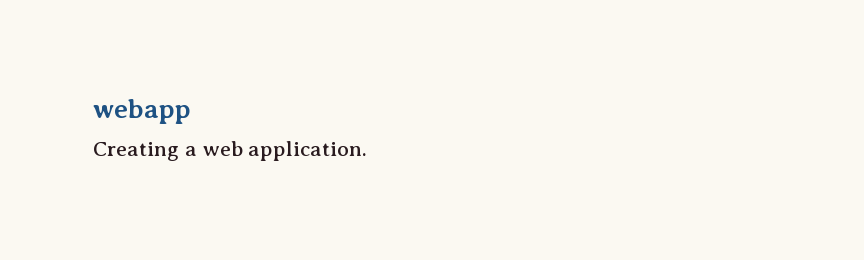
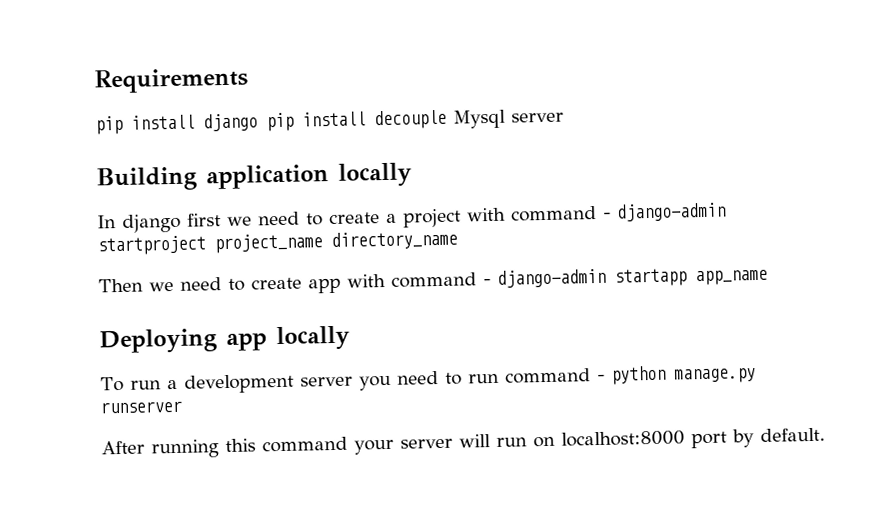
[93,99,191,124] [93,141,368,161] webapp // Creating a web application. -> [94,67,248,94] [95,109,564,135] [96,162,412,192] [97,202,726,233] [97,230,458,256] [98,268,768,294] [99,325,350,355] [100,365,756,394] [100,400,182,414] [101,427,825,459] Requirements // pip install django pip install decouple Mysql server // Building application locally // In django first we need to create a project with command - django-admin startproject project_name directory_name // Then we need to create app with command - django-admin startapp app_name // Deploying app locally // To run a development server you need to run command - python manage.py runserver // After running this command your server will run on localhost:8000 port by default.

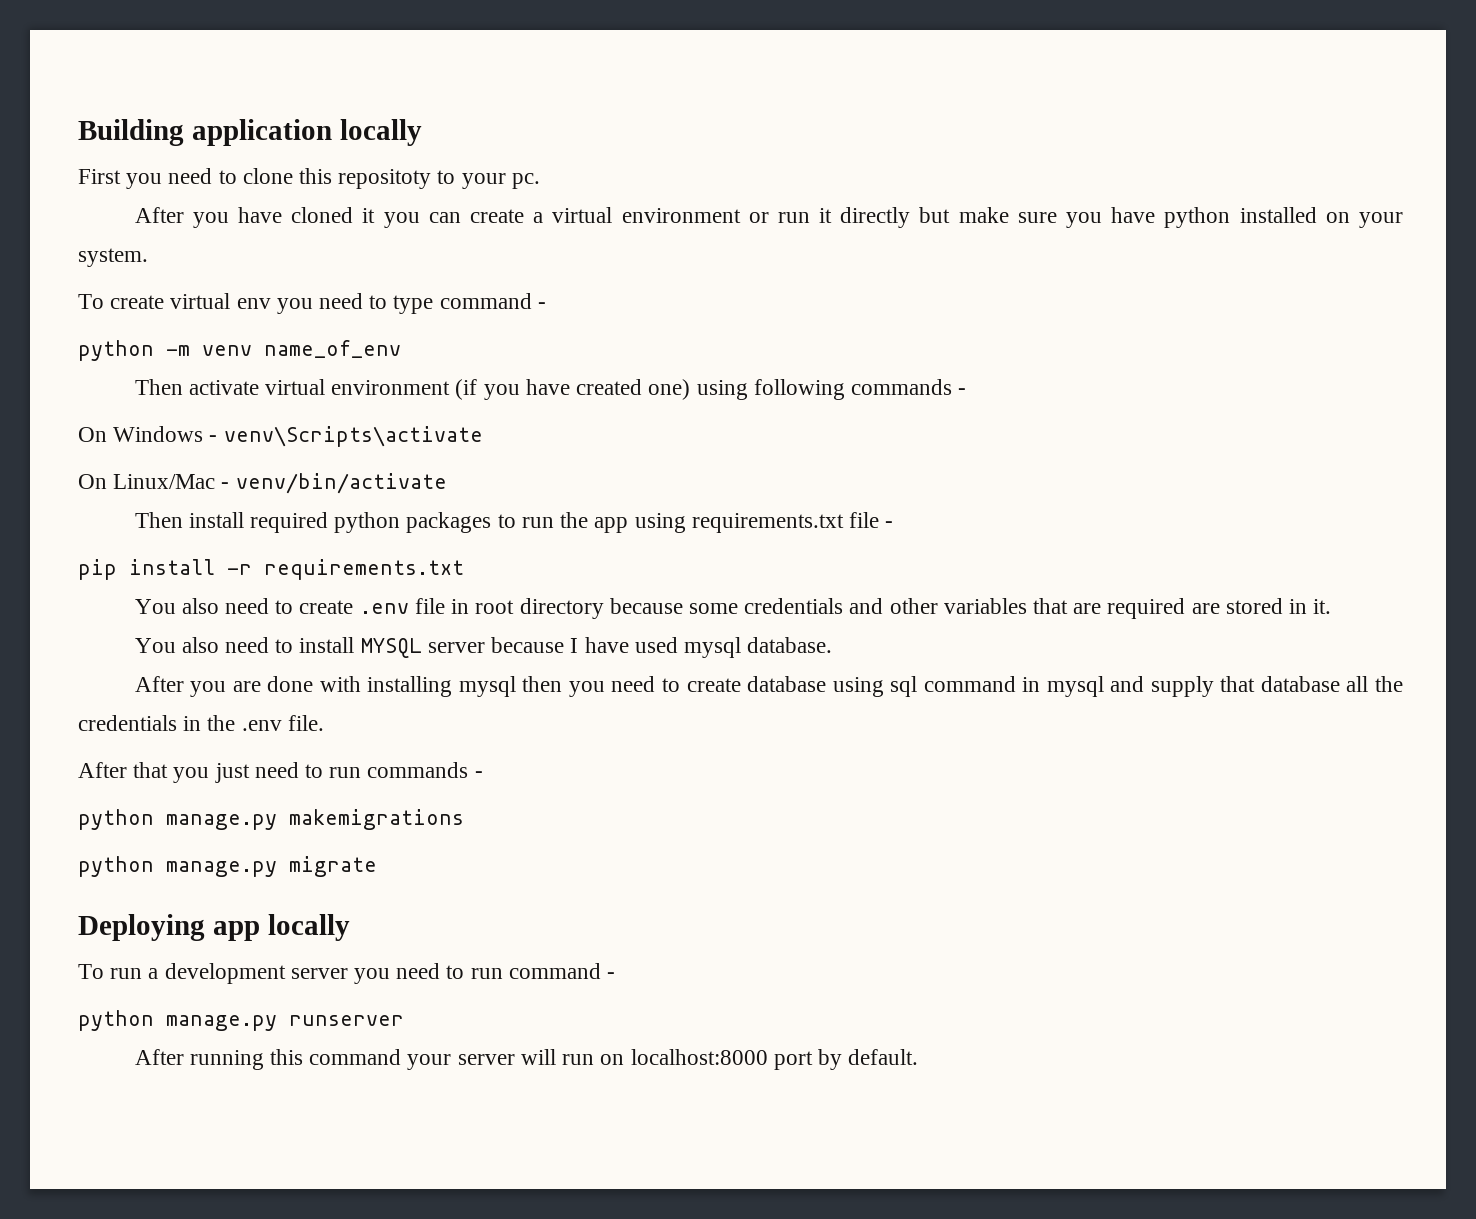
[94,67,248,94] [95,109,564,135] [96,162,412,192] [97,202,726,233] [97,230,458,256] [98,268,768,294] Requirements // pip install django pip install decouple Mysql server // Building application locally // In django first we need to create a project with command - django-admin startproject project_name directory_name // Then we need to create app with command - django-admin startapp app_name -> [78,119,422,146] [78,168,540,189] [134,207,1403,228] [78,248,148,267] [78,293,546,314] [78,340,401,361] [134,379,967,400] [78,426,483,447] [78,473,447,494] [134,512,894,533] [78,559,464,580] [134,598,1332,619] [134,637,833,658] [134,676,1403,697] [78,715,324,731] [78,762,483,783] [78,809,464,830] [78,856,377,877] Building application locally // First you need to clone this repositoty to your pc. // After you have cloned it you can create a virtual environment or run it directly but make sure you have python installed on your system. // To create virtual env you need to type command - // python -m venv name_of_env // Then activate virtual environment (if you have created one) using following commands - // On Windows - venv\Scripts\activate // On Linux/Mac - venv/bin/activate // Then install required python packages to run the app using requirements.txt file - // pip install -r requirements.txt // You also need to create .env file in root directory because some credentials and other variables that are required are stored in it. // You also need to install MYSQL server because I have used mysql database. // After you are done with installing mysql then you need to create database using sql command in mysql and supply that database all the credentials in the .env file. // After that you just need to run commands - // python manage.py makemigrations // python manage.py migrate
(605, 378) none -> (616, 975) //

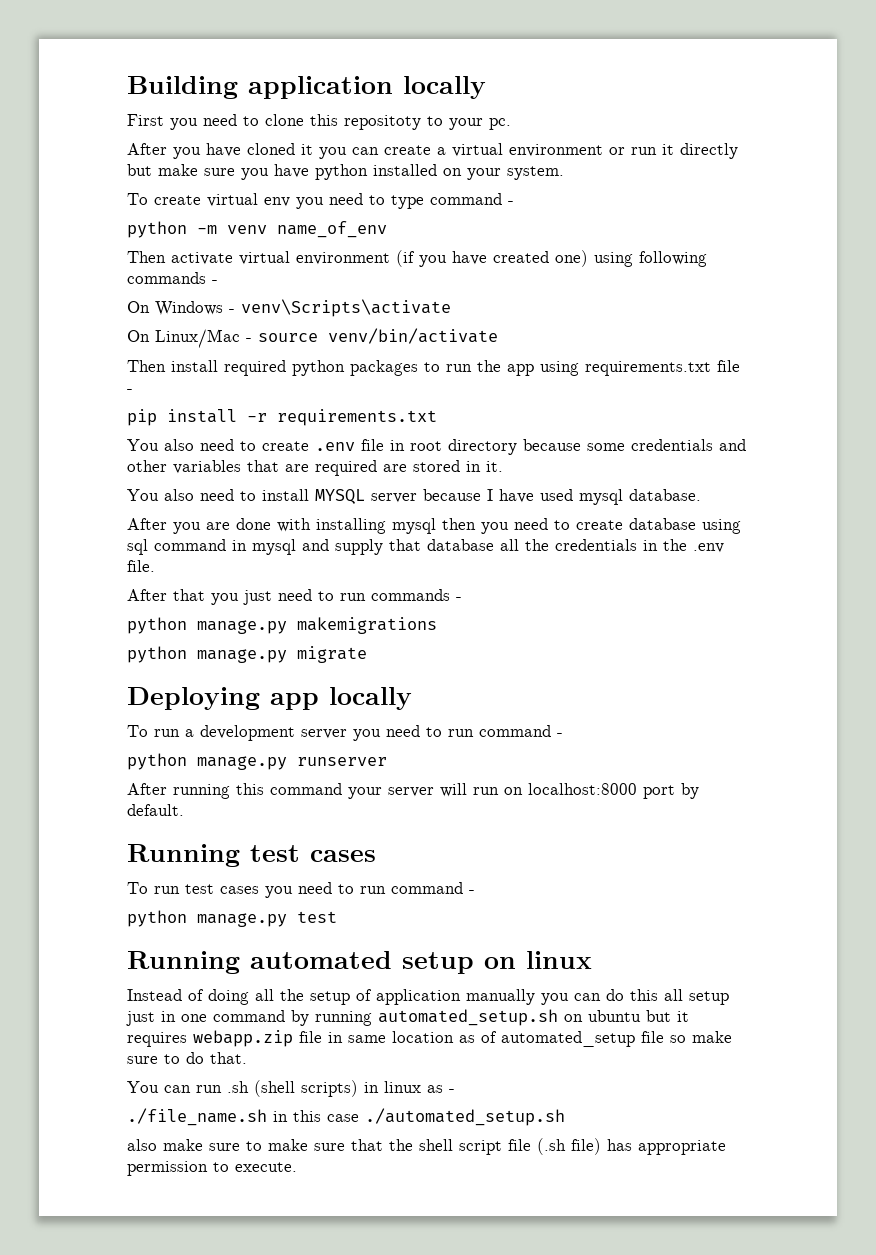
(230, 485) none -> [258,333,318,342] source
(919, 1057) none -> [127,844,376,867] [127,882,475,898] [127,910,337,927] [127,951,592,974] [127,989,729,1005] [126,1009,689,1026] [127,1030,732,1047] [127,1052,247,1064] [127,1080,455,1097] [127,1108,565,1126] [127,1138,726,1155] [127,1161,297,1176] // Running test cases // To run test cases you need to run command - // python manage.py test // Running automated setup on linux // Instead of doing all the setup of application manually you can do this all setup just in one command by running automated_setup.sh on ubuntu but it requires webapp.zip file in same location as of automated_setup file so make sure to do that. // You can run .sh (shell scripts) in linux as - // ./file_name.sh in this case ./automated_setup.sh // also make sure to make sure that the shell script file (.sh file) has appropriate permission to execute.

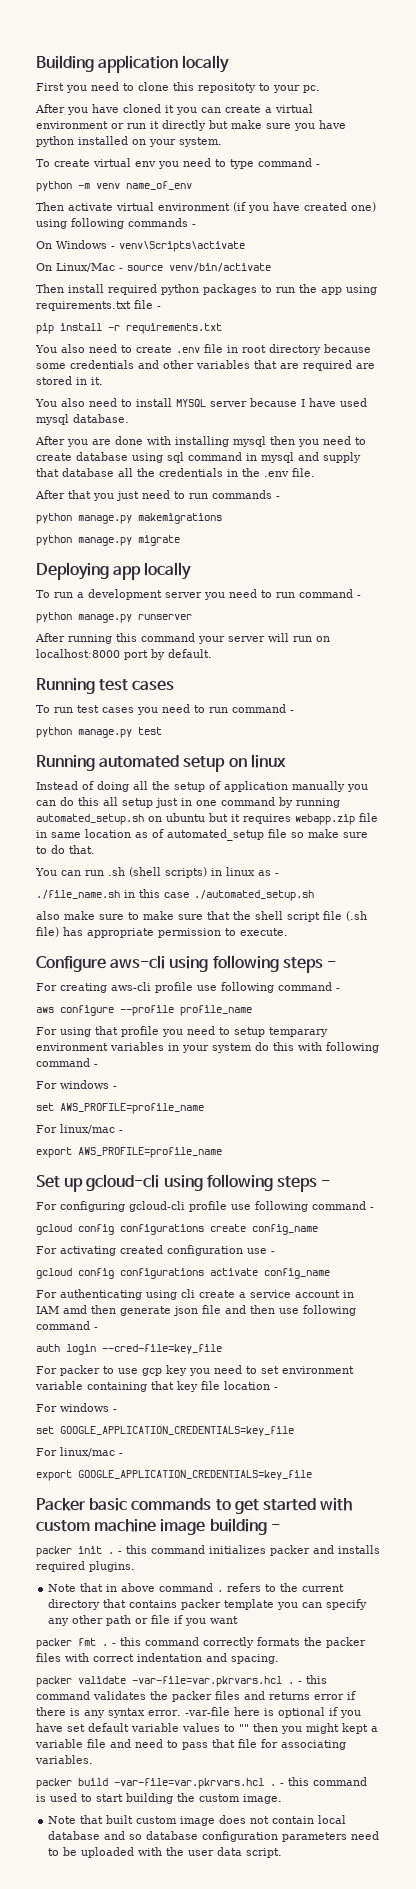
(297, 1167) none -> [36,955,336,973] [36,982,340,993] [36,1005,252,1016] [36,1026,328,1037] [36,1042,379,1053] [36,1058,98,1067] [36,1080,117,1089] [36,1103,204,1114] [36,1124,123,1134] [36,1147,222,1158] [36,1174,331,1192] [36,1201,374,1212] [36,1224,318,1235] [36,1245,275,1256] [36,1268,330,1279] [36,1289,354,1300] [36,1305,356,1316] [36,1321,98,1330] [36,1344,222,1355] [36,1365,354,1376] [35,1381,278,1392] [36,1403,117,1412] [36,1426,294,1436] [36,1447,123,1457] [36,1470,312,1481] [36,1498,353,1514] [36,1518,280,1535] [36,1545,380,1557] [36,1561,135,1572] [48,1583,345,1592] [48,1599,368,1610] [48,1615,239,1626] [36,1637,366,1649] [36,1653,279,1664] [36,1675,327,1687] [36,1691,356,1702] [36,1707,361,1718] [36,1723,378,1734] [35,1739,346,1750] [35,1755,93,1764] [36,1777,367,1789] [36,1793,282,1804] [48,1815,347,1826] [48,1831,380,1842] [48,1847,283,1858] // Configure aws-cli using following steps - // For creating aws-cli profile use following command - // aws configure --profile profile_name // For using that profile you need to setup temparary environment variables in your system do this with following command - // For windows - // set AWS_PROFILE=profile_name // For linux/mac - // export AWS_PROFILE=profile_name // Set up gcloud-cli using following steps - // For configuring gcloud-cli profile use following command - // gcloud config configurations create config_name // For activating created configuration use - // gcloud config configurations activate config_name // For authenticating using cli create a service account in IAM amd then generate json file and then use following command - // auth login --cred-file=key_file // For packer to use gcp key you need to set environment variable containing that key file location - // For windows - // set GOOGLE_APPLICATION_CREDENTIALS=key_file // For linux/mac - // export GOOGLE_APPLICATION_CREDENTIALS=key_file // Packer basic commands to get started with custom machine image building - // packer init . - this command initializes packer and installs required plugins. // Note that in above command . refers to the current directory that contains packer template you can specify any other path or file if you want // packer fmt . - this command correctly formats the packer files with correct indentation and spacing. // packer validate -var-file=var.pkrvars.hcl . - this command validates the packer files and returns error if there is any syntax error. -var-file here is optional if you have set default variable values to "" then you might kept a variable file and need to pass that file for associating variables. // packer build -var-file=var.pkrvars.hcl . - this command is used to start building the custom image. // Note that built custom image does not contain local database and so database configuration parameters need to be uploaded with the user data script.

